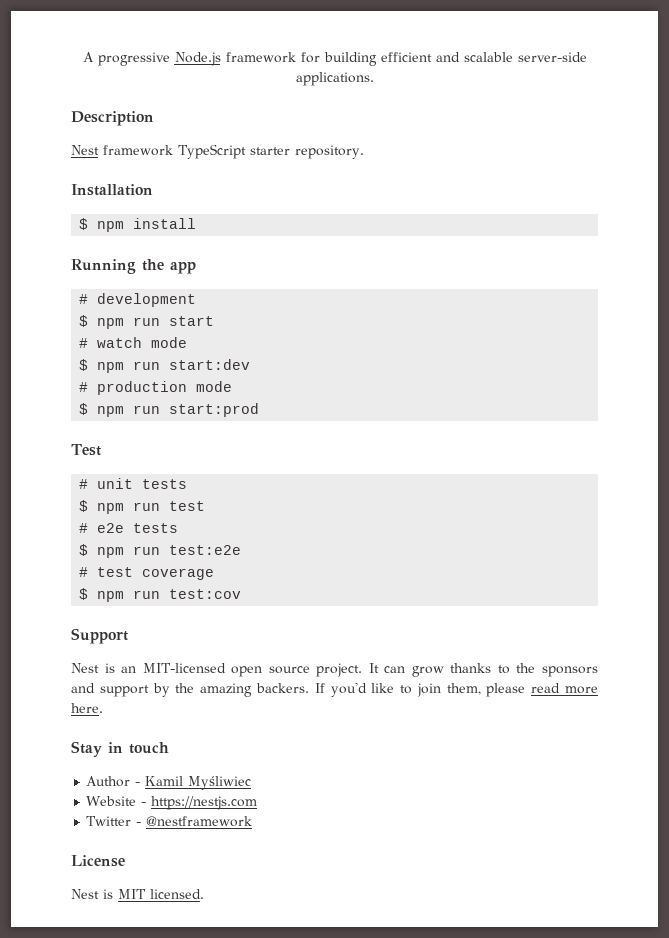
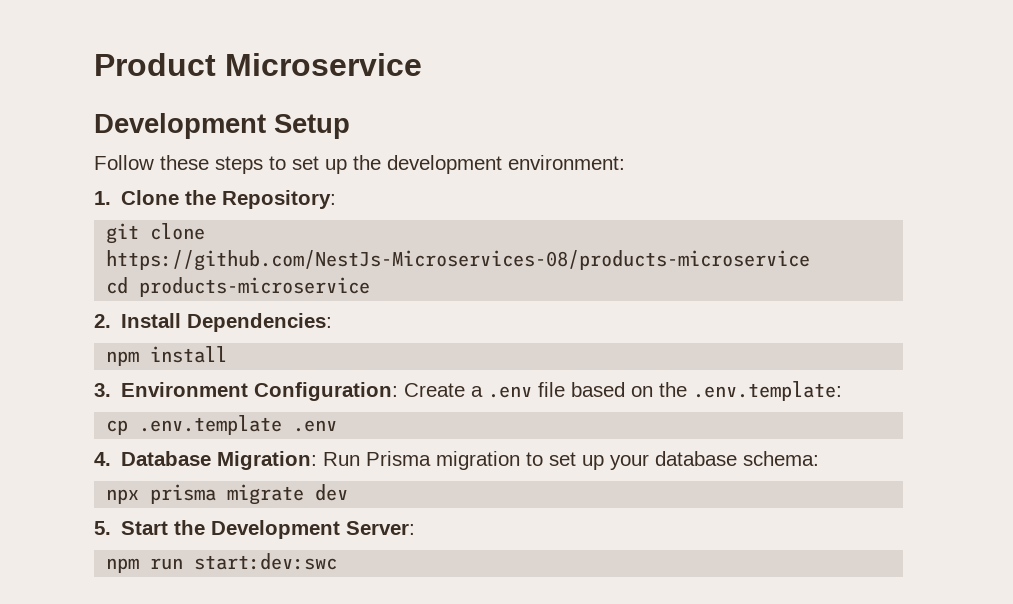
[82,52,587,66] [295,72,374,86] [71,111,154,126] [71,144,364,159] [71,184,153,196] [79,218,197,232] [71,259,196,274] [79,293,197,307] [79,315,215,329] [79,337,188,348] [79,359,251,373] [79,381,233,395] [79,403,260,417] [71,444,101,456] [79,478,188,489] [79,500,206,514] [79,523,179,533] [79,544,242,558] [79,567,215,580] [79,588,242,602] [71,628,128,644] [71,663,599,677] [71,682,598,697] [71,703,103,713] [71,741,169,757] [86,776,252,790] [86,796,258,810] [86,816,253,827] [71,855,125,867] [71,889,204,899] A progressive Node.js framework for building efficient and scalable server-side applications. // Description // Nest framework TypeScript starter repository. // Installation // $ npm install // Running the app // # development // $ npm run start // # watch mode // $ npm run start:dev // # production mode // $ npm run start:prod // Test // # unit tests // $ npm run test // # e2e tests // $ npm run test:e2e // # test coverage // $ npm run test:cov // Support // Nest is an MIT-licensed open source project. It can grow thanks to the sponsors and support by the amazing backers. If you'd like to join them, please read more here. // Stay in touch // Author - Kamil Myśliwiec // Website - https://nestjs.com // Twitter - @nestframework // License // Nest is MIT licensed. -> [94,53,422,76] [94,113,350,139] [94,155,625,174] [94,190,337,209] [106,223,206,244] [106,250,811,271] [106,277,371,297] [94,313,333,332] [106,346,228,366] [94,381,843,401] [106,415,338,435] [94,451,820,470] [106,484,349,505] [94,520,416,539] [106,553,338,573] Product Microservice // Development Setup // Follow these steps to set up the development environment: // 1. Clone the Repository: // git clone https://github.com/NestJs-Microservices-08/products-microservice // cd products-microservice // 2. Install Dependencies: // npm install // 3. Environment Configuration: Create a .env file based on the .env.template: // cp .env.template .env // 4. Database Migration: Run Prisma migration to set up your database schema: // npx prisma migrate dev // 5. Start the Development Server: // npm run start:dev:swc

